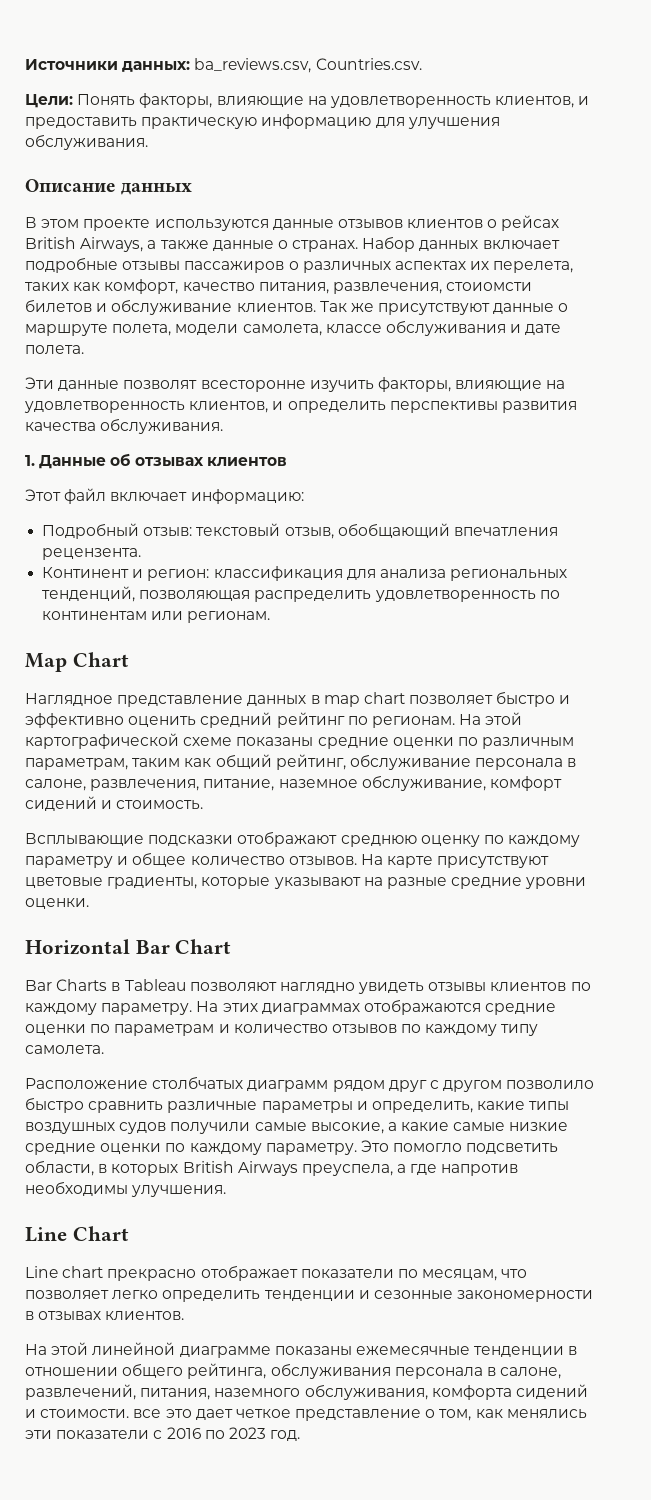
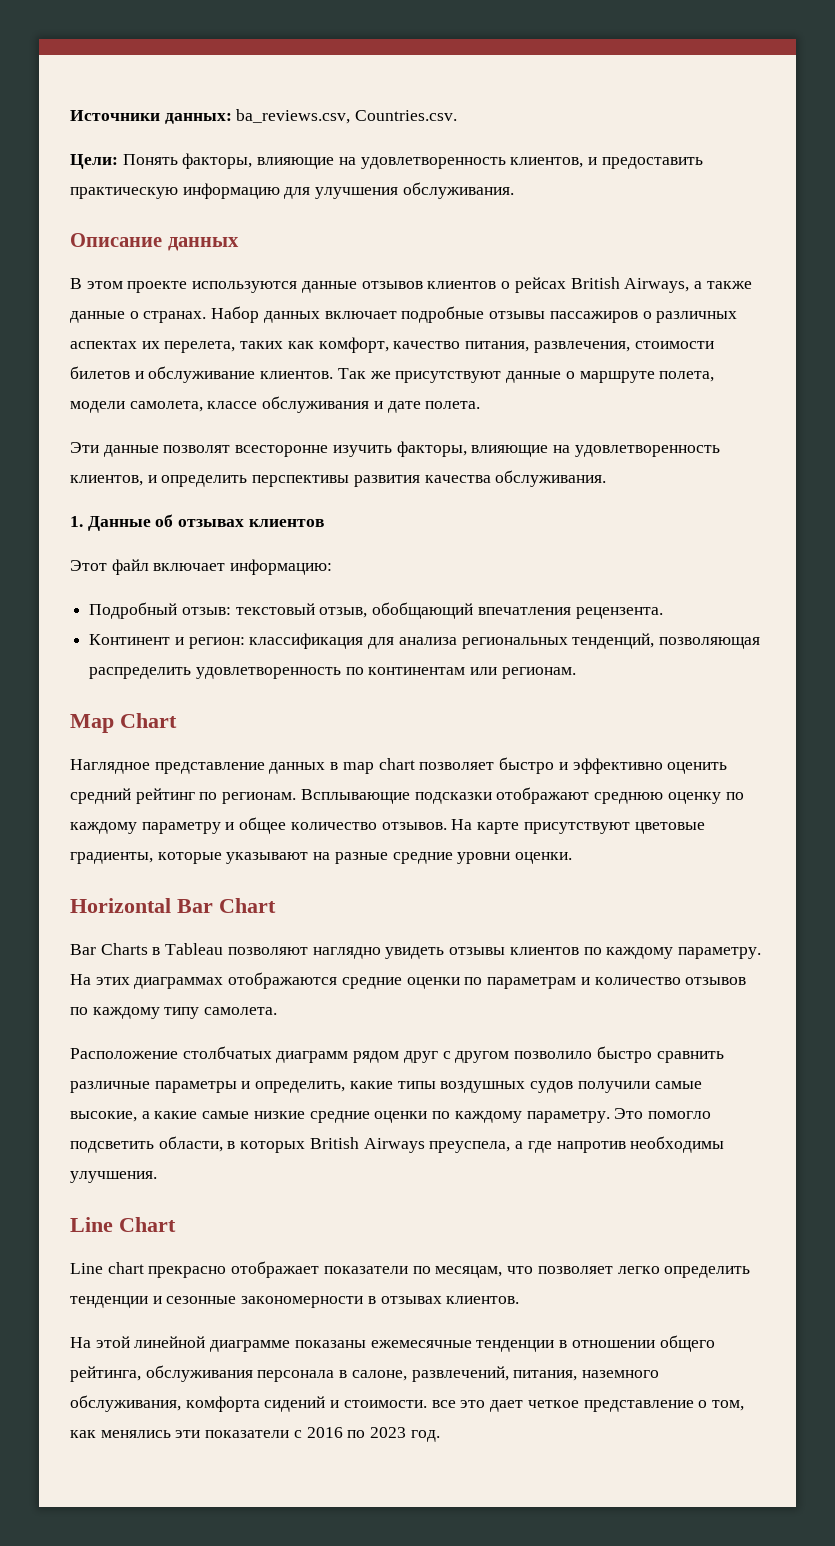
[446,282,533,291] стоиомсти -> [634,341,714,349] стоимости
[459,712,523,725] [25,733,575,749] [25,754,577,770] [25,775,562,791] [25,796,204,811] На этой картографической схеме показаны средние оценки по различным параметрам, таким как общий рейтинг, обслуживание персонала в салоне, развлечения, питание, наземное обслуживание, комфорт сидений и стоимость. // -> (297, 798) none

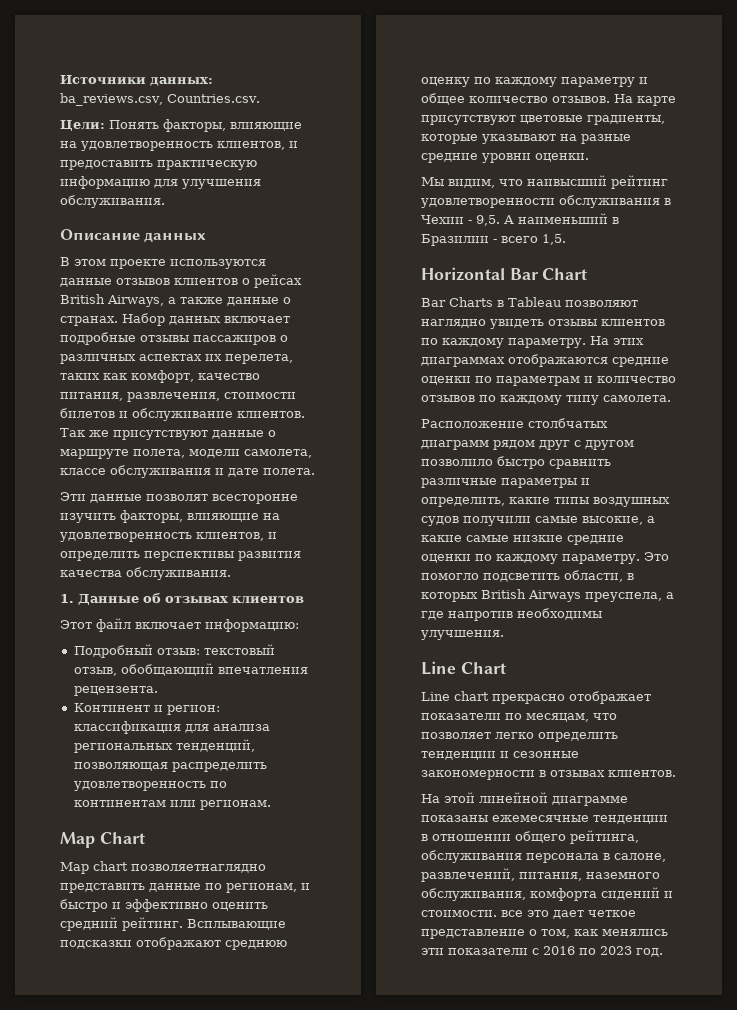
[70,758,495,774] Наглядное представление данных в map chart позволяет -> [60,861,266,874] [60,883,310,893] Map chart позволяетнаглядно представить данные по регионам, и
[135,788,297,804] рейтинг по регионам. -> [122,917,183,931] рейтинг.
(573, 858) none -> [421,175,668,189] [421,195,671,208] [421,213,619,226] [421,234,566,246] // Мы видим, что наивысший рейтинг удовлетворенности обслуживания в Чехии - 9,5. А наименьший в Бразилии - всего 1,5.

